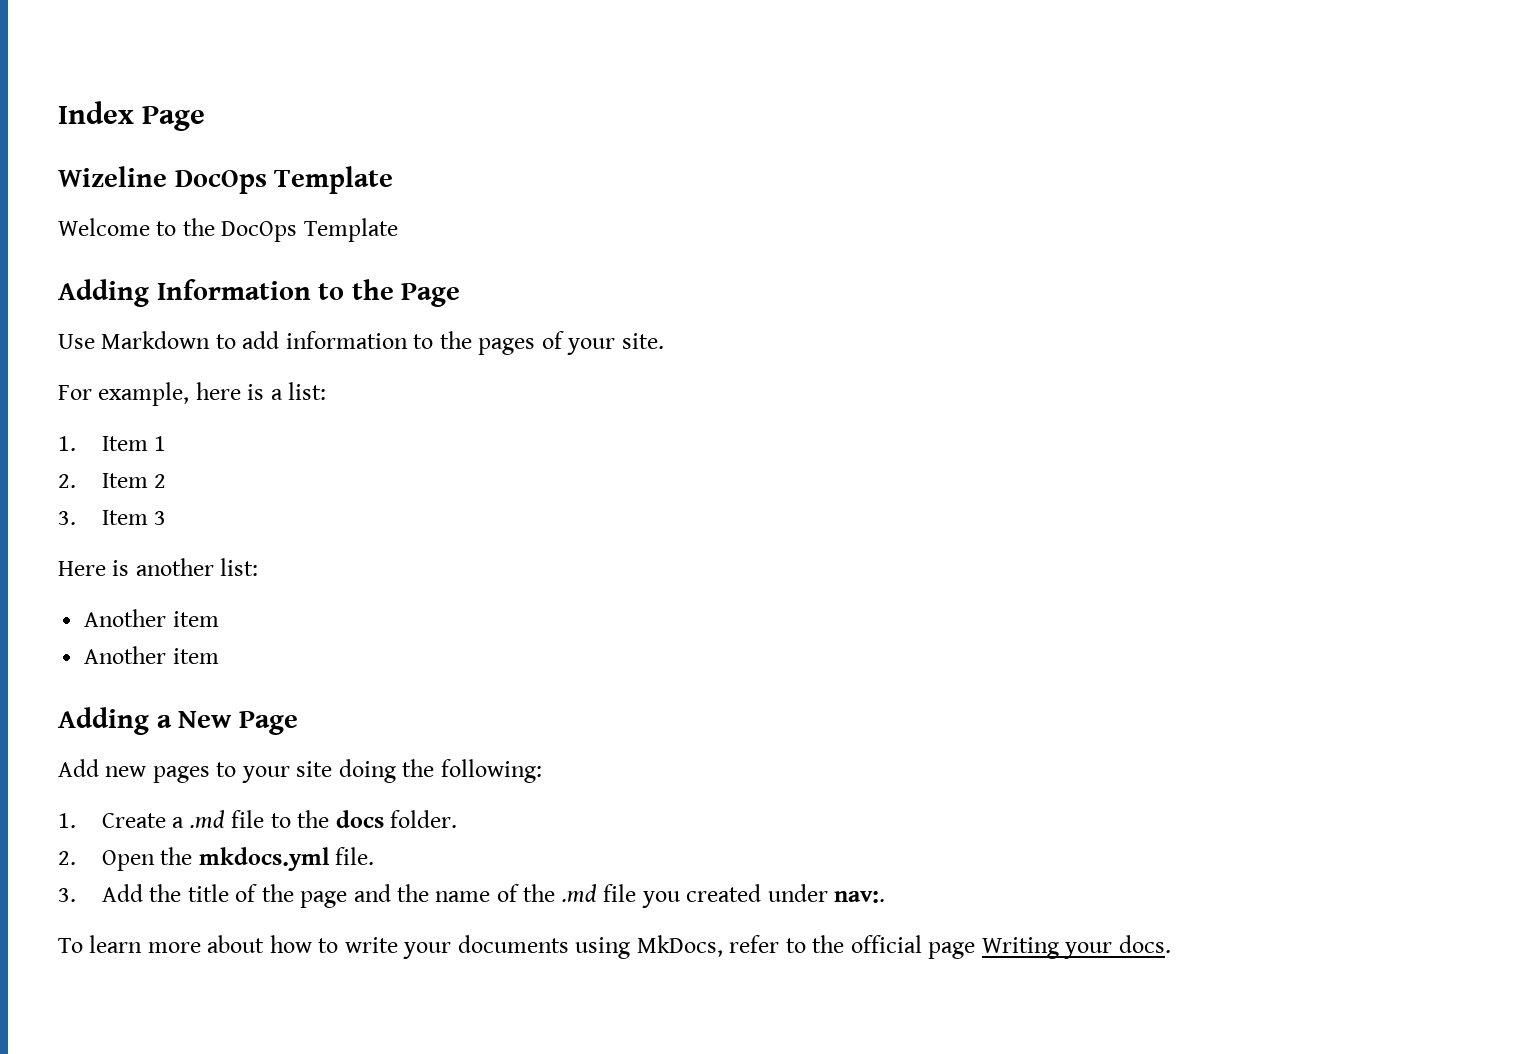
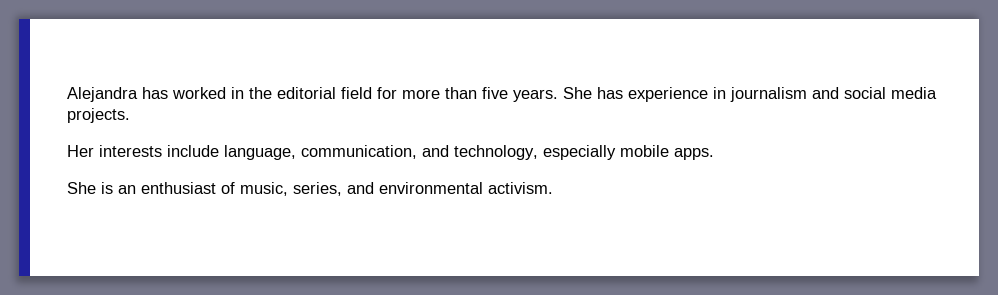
[58,101,206,131] [58,166,394,194] [58,218,398,242] [58,279,461,307] [58,331,664,355] [58,382,327,406] [58,436,167,451] [58,473,167,488] [58,510,167,525] [58,558,259,576] [84,609,219,627] [84,646,219,664] [58,707,298,735] [58,759,542,783] [58,810,458,828] [58,847,375,871] [58,884,886,908] [58,935,1171,959] Index Page // Wizeline DocOps Template // Welcome to the DocOps Template // Adding Information to the Page // Use Markdown to add information to the pages of your site. // For example, here is a list: // 1. Item 1 // 2. Item 2 // 3. Item 3 // Here is another list: // Another item // Another item // Adding a New Page // Add new pages to your site doing the following: // 1. Create a .md file to the docs folder. // 2. Open the mkdocs.yml file. // 3. Add the title of the page and the name of the .md file you created under nav:. // To learn more about how to write your documents using MkDocs, refer to the official page Writing your docs. -> [67,87,937,102] [67,108,130,123] [67,145,714,160] [67,182,553,196] Alejandra has worked in the editorial field for more than five years. She has experience in journalism and social media projects. // Her interests include language, communication, and technology, especially mobile apps. // She is an enthusiast of music, series, and environmental activism.

